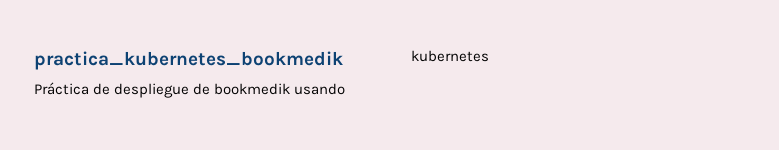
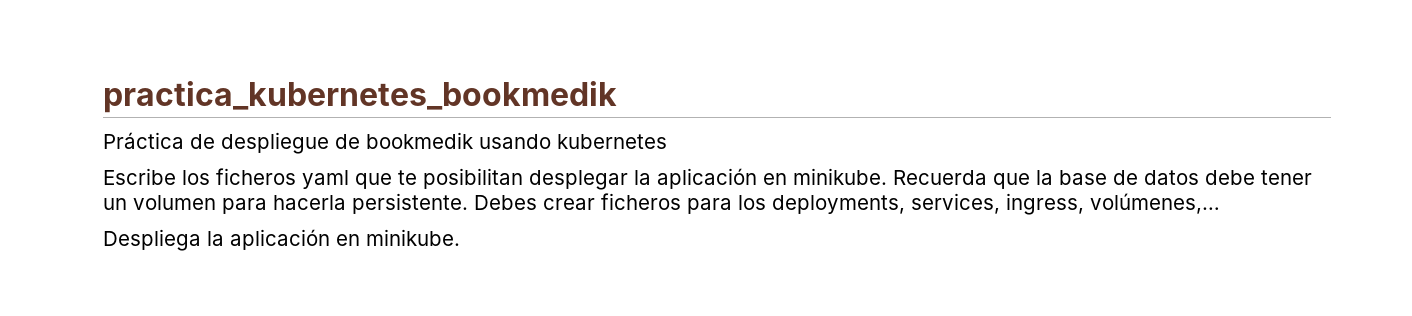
(489, 56) none -> [103,168,1312,190] [103,193,1220,215] [103,229,460,251] // Escribe los ficheros yaml que te posibilitan desplegar la aplicación en minikube. Recuerda que la base de datos debe tener un volumen para hacerla persistente. Debes crear ficheros para los deployments, services, ingress, volúmenes,… // Despliega la aplicación en minikube.

